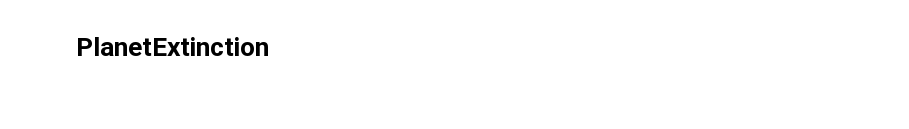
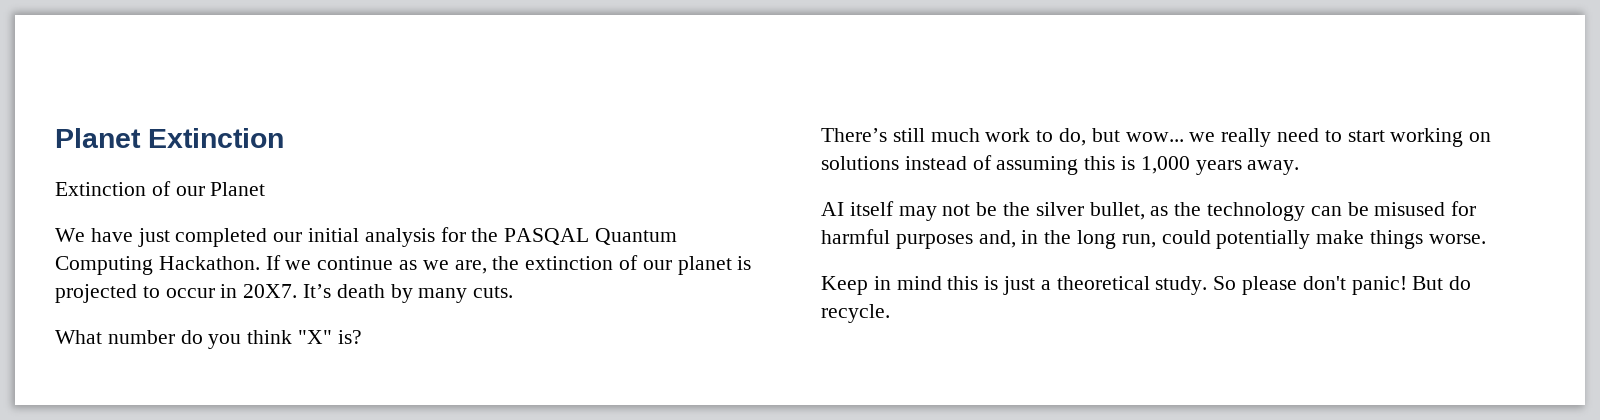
[76,37,269,56] PlanetExtinction -> [55,128,284,148] [55,181,266,196] [55,227,678,247] [55,255,752,275] [55,284,514,303] [55,330,362,349] [821,128,1492,147] [821,155,1300,175] [821,201,1477,221] [821,229,1486,249] [821,276,1472,295] [821,304,890,323] Planet Extinction // Extinction of our Planet // We have just completed our initial analysis for the PASQAL Quantum Computing Hackathon. If we continue as we are, the extinction of our planet is projected to occur in 20X7. It’s death by many cuts. // What number do you think "X" is? // There’s still much work to do, but wow... we really need to start working on solutions instead of assuming this is 1,000 years away. // AI itself may not be the silver bullet, as the technology can be misused for harmful purposes and, in the long run, could potentially make things worse. // Keep in mind this is just a theoretical study. So please don't panic! But do recycle.

